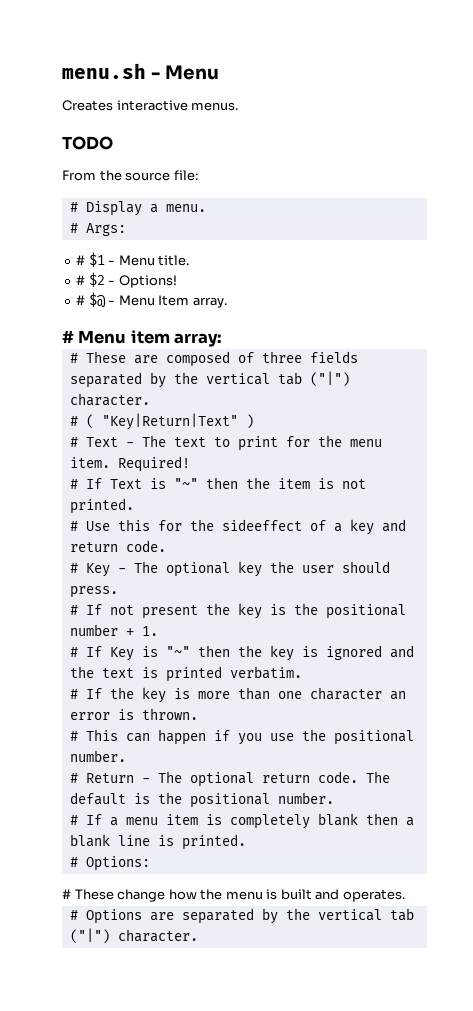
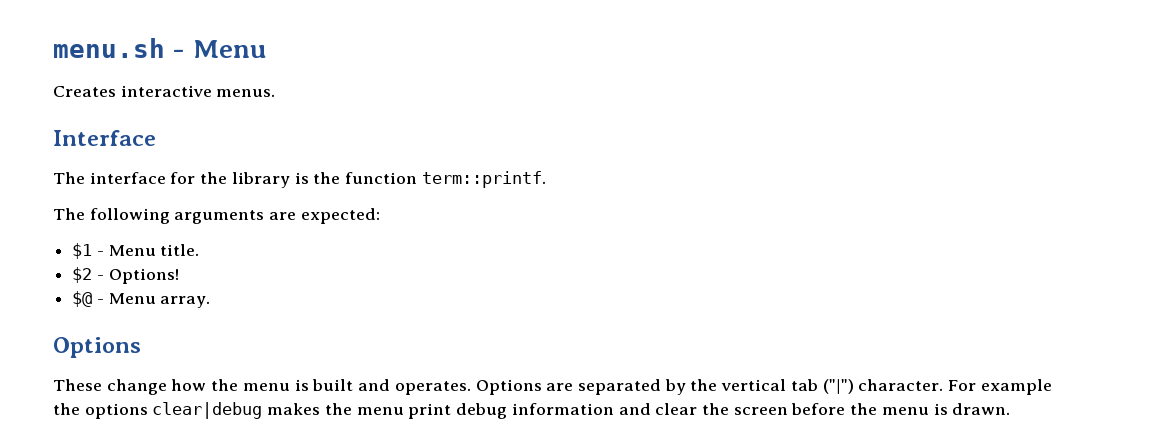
[62,136,113,150] [62,170,198,181] [69,201,206,216] [69,223,126,236] [76,255,86,265] TODO // From the source file: // # Display a menu. // # Args: // # -> [53,130,156,146] [53,171,546,188] [53,208,380,224] Interface // The interface for the library is the function term::printf. // The following arguments are expected: //
[76,275,86,285] # -> (200, 250) none
[76,295,86,305] # -> (179, 276) none
[158,295,190,306] Item -> (156, 298) none
[62,330,223,347] [69,351,358,367] [69,371,350,388] [69,393,150,406] [69,413,254,430] [69,435,382,451] [69,456,190,472] [69,477,366,489] [69,498,134,514] [69,519,406,535] [69,540,166,552] [69,561,390,577] [69,586,118,598] [69,603,406,619] [69,624,158,636] [69,645,414,661] [69,666,302,682] [69,687,406,703] [69,708,198,720] [69,729,414,745] [69,750,126,762] [69,771,390,787] [69,792,334,808] [69,813,414,829] [69,834,246,850] [69,856,150,871] [62,889,71,899] # Menu item array: // # These are composed of three fields separated by the vertical tab ("|") character. // # ( "Key|Return|Text" ) // # Text - The text to print for the menu item. Required! // # If Text is "~" then the item is not printed. // # Use this for the sideeffect of a key and return code. // # Key - The optional key the user should press. // # If not present the key is the positional number + 1. // # If Key is "~" then the key is ignored and the text is printed verbatim. // # If the key is more than one character an error is thrown. // # This can happen if you use the positional number. // # Return - The optional return code. The default is the positional number. // # If a menu item is completely blank then a blank line is printed. // # Options: // # -> [53,337,141,358] Options //
[69,910,78,920] // # -> (471, 388) none
(198, 935) none -> [948,379,1052,395] [53,402,1011,419] For example the options clear|debug makes the menu print debug information and clear the screen before the menu is drawn.

